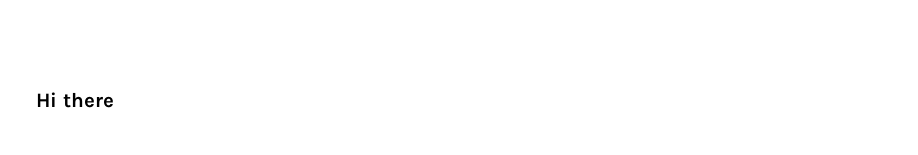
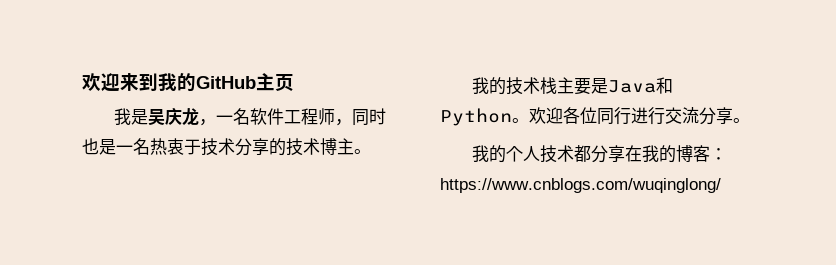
[36,92,114,108] Hi there -> [82,73,294,92] [113,107,386,126] [82,138,371,156] [471,77,673,95] [440,107,750,126] [471,145,727,163] [440,178,721,193] 欢迎来到我的GitHub主页 // 我是吴庆龙，一名软件工程师，同时也是一名热衷于技术分享的技术博主。 // 我的技术栈主要是Java和Python。欢迎各位同行进行交流分享。 // 我的个人技术都分享在我的博客：https://www.cnblogs.com/wuqinglong/

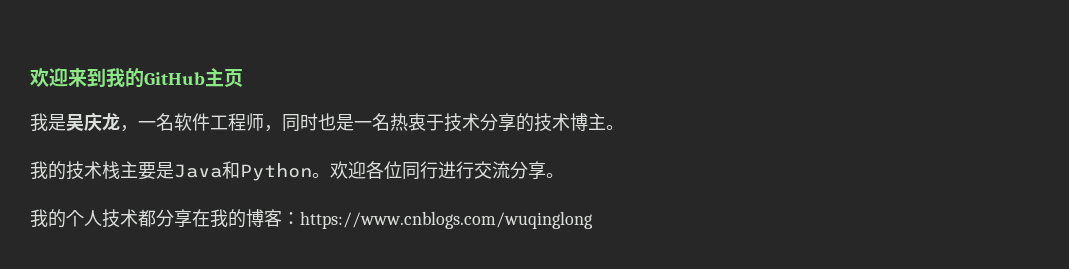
[440,178,721,193] https://www.cnblogs.com/wuqinglong/ -> [300,211,593,229] https://www.cnblogs.com/wuqinglong

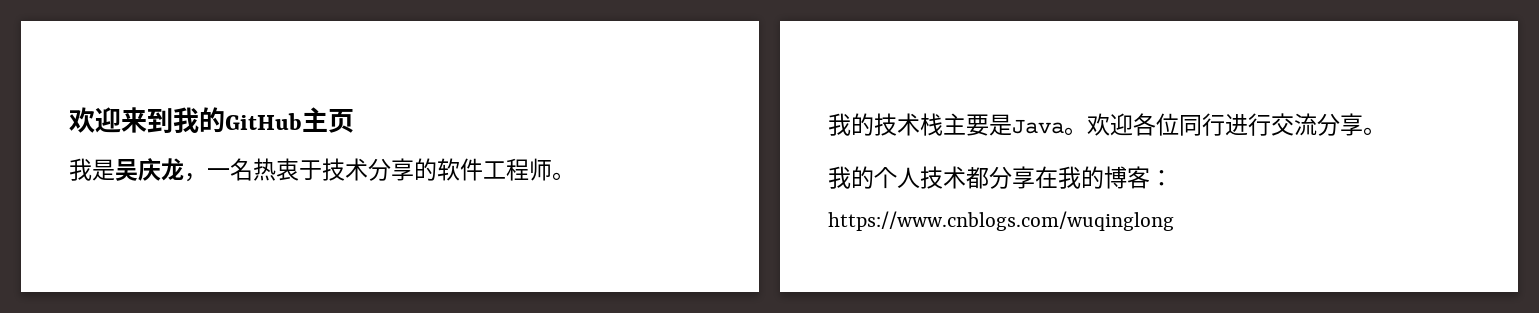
[174,113,390,132] 软件工程师，同时也是一名 -> (253, 169) none
[534,113,606,132] 技术博主 -> [437,158,552,181] 软件工程师
[222,161,312,181] 和Python -> (1064, 126) none

